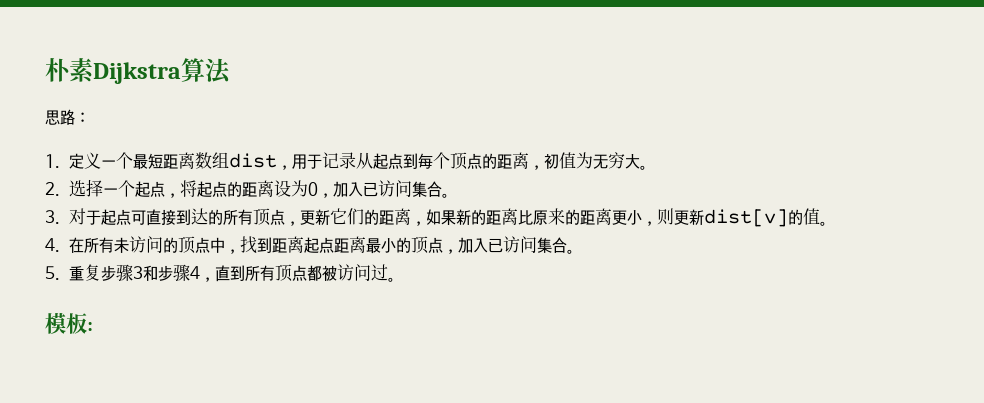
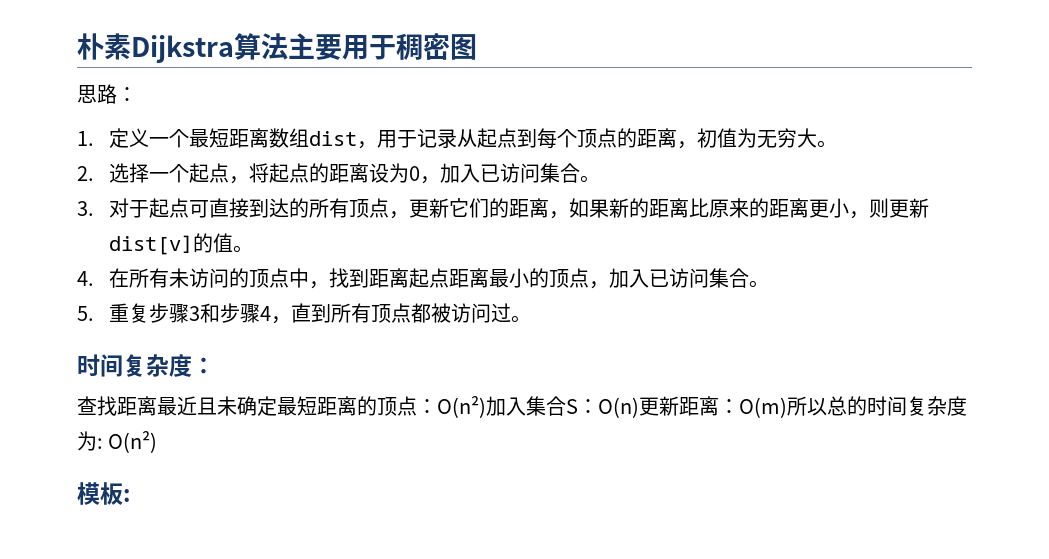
(231, 71) none -> [288,33,477,60] 主要用于稠密图
(397, 279) none -> [77,354,215,377] [77,396,967,418] [77,431,158,453] // 时间复杂度： // 查找距离最近且未确定最短距离的顶点：O(n²)加入集合S：O(n)更新距离：O(m)所以总的时间复杂度为: O(n²)

